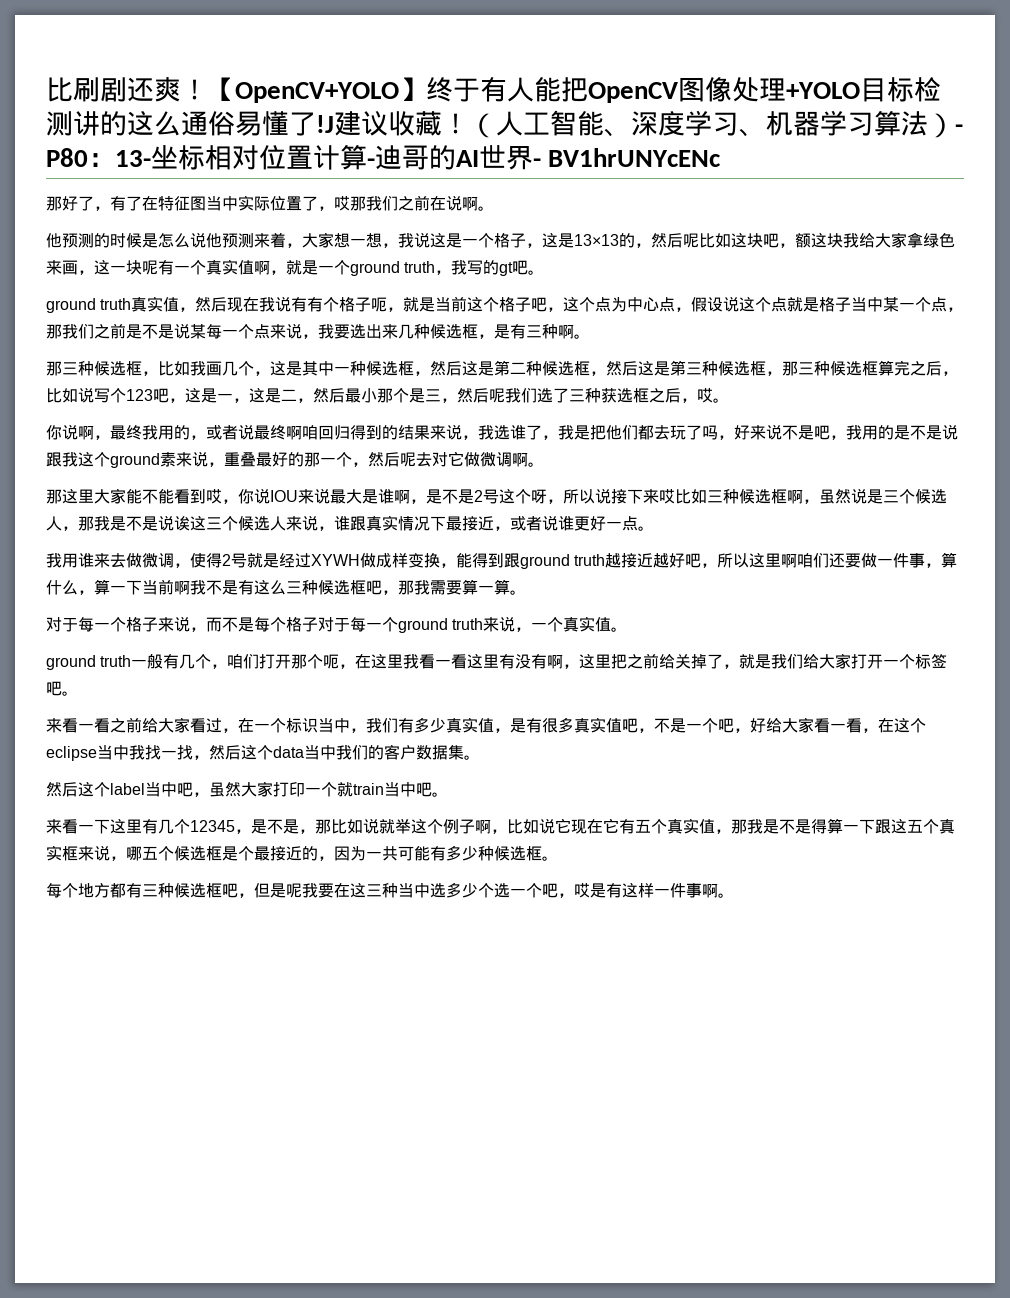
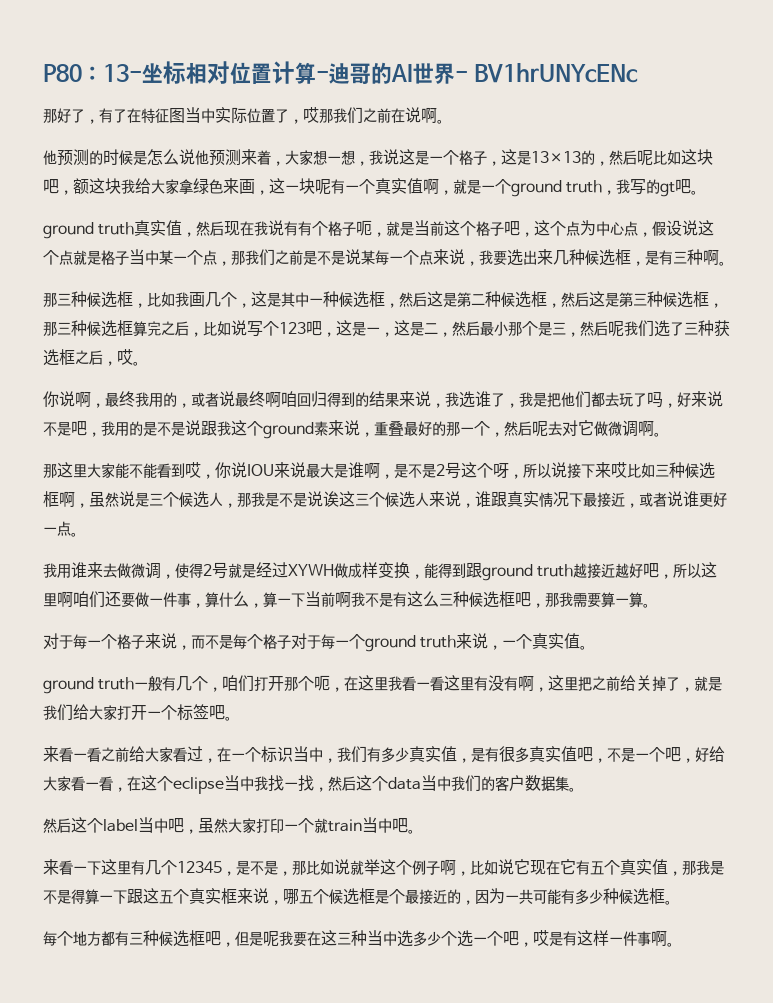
[46,77,941,103] [46,110,963,138] 比刷剧还爽！【OpenCV+YOLO】终于有人能把OpenCV图像处理+YOLO目标检测讲的这么通俗易懂了!J建议收藏！（人工智能、深度学习、机器学习算法）- -> (43, 73) none

